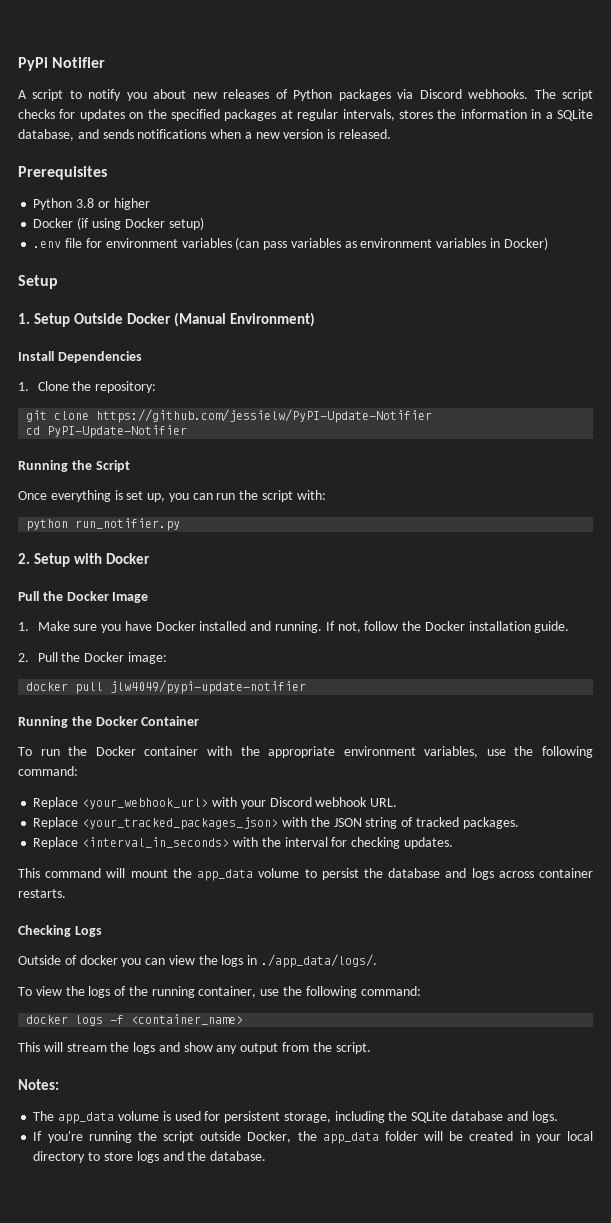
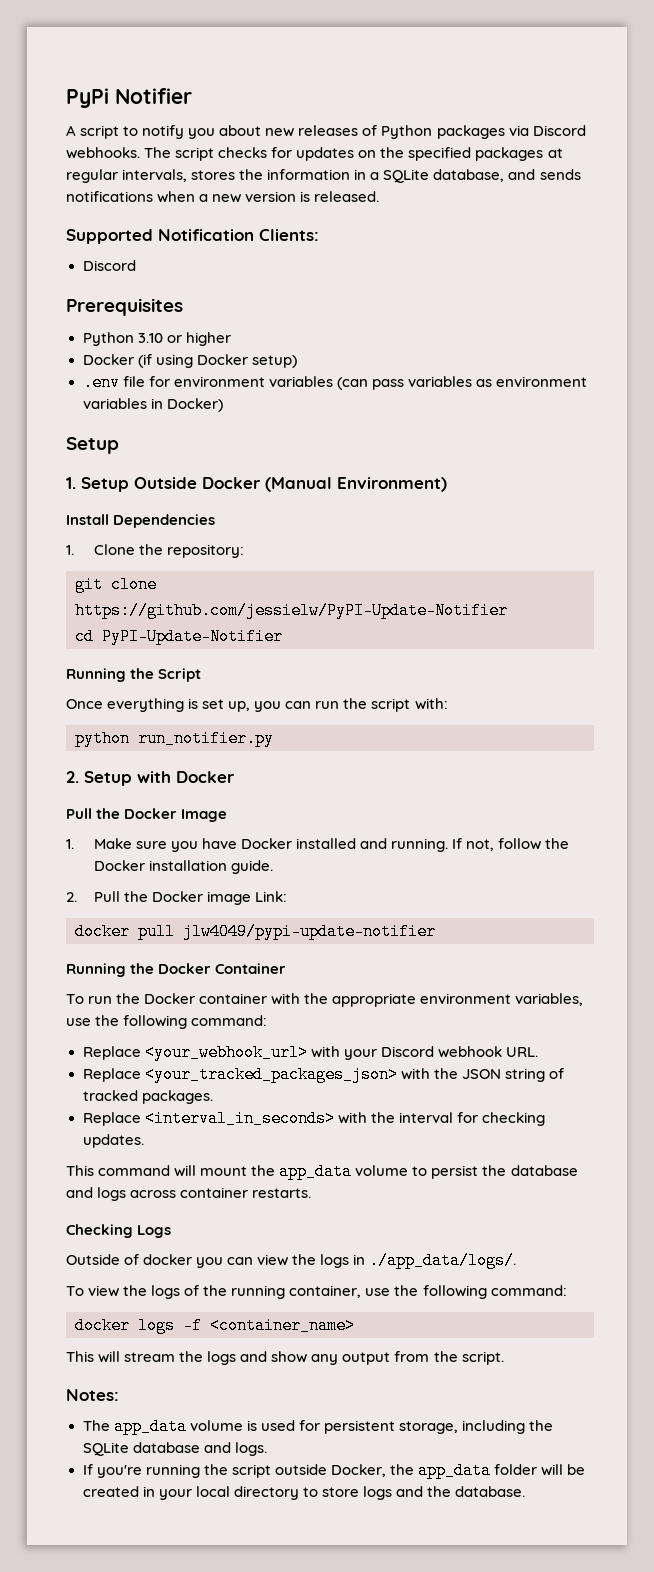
(392, 134) none -> [66,229,319,244] [82,260,136,271] // Supported Notification Clients: // Discord
[76,198,95,208] 3.8 -> [137,333,163,343] 3.10
[127,652,167,664] image: -> [206,891,287,905] image Link:

